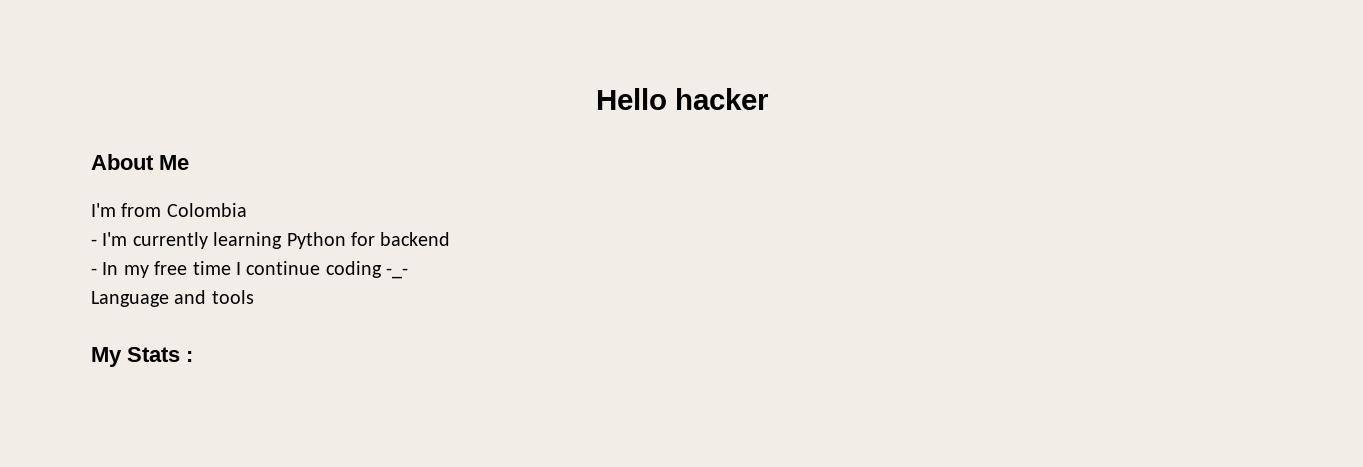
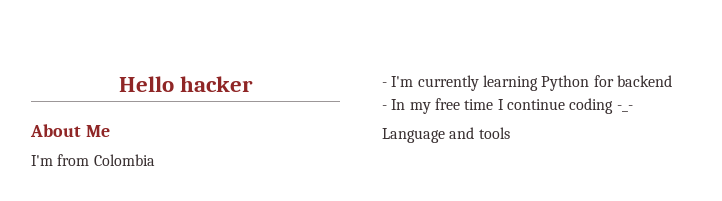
[91,347,193,367] // My Stats : -> (510, 133) none

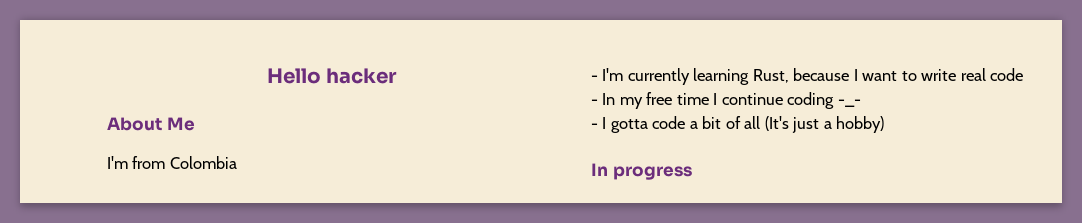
[541,75,672,91] Python for backend -> [752,68,1024,83] Rust, because I want to write real code
[382,127,510,143] Language and tools -> [591,116,885,133] [591,163,692,180] - I gotta code a bit of all (It's just a hobby) // In progress

